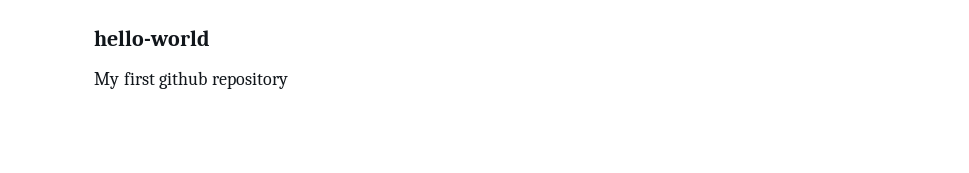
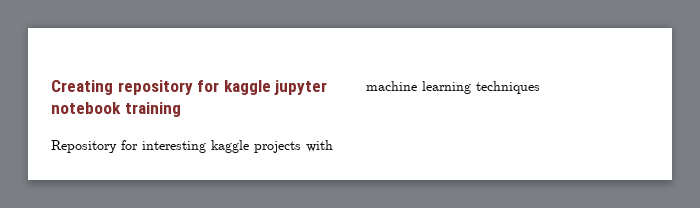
[94,30,210,46] [94,71,289,89] hello-world // My first github repository -> [51,80,328,95] [51,102,181,117] [51,140,333,153] [366,81,540,94] Creating repository for kaggle jupyter notebook training // Repository for interesting kaggle projects with machine learning techniques

